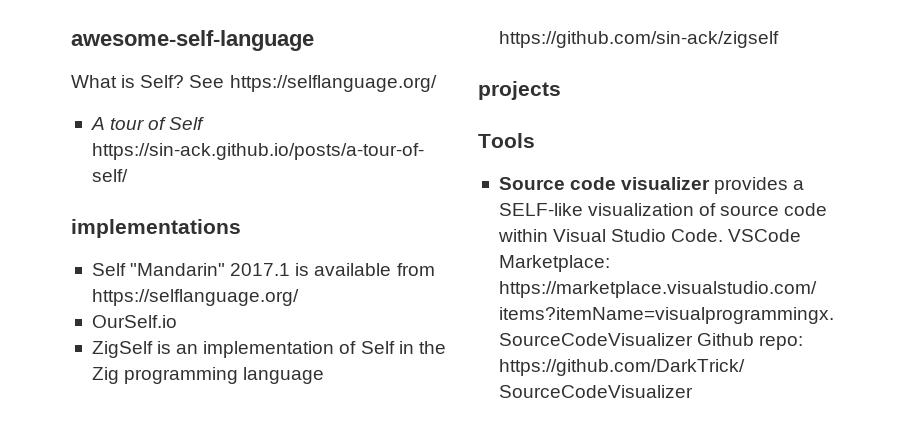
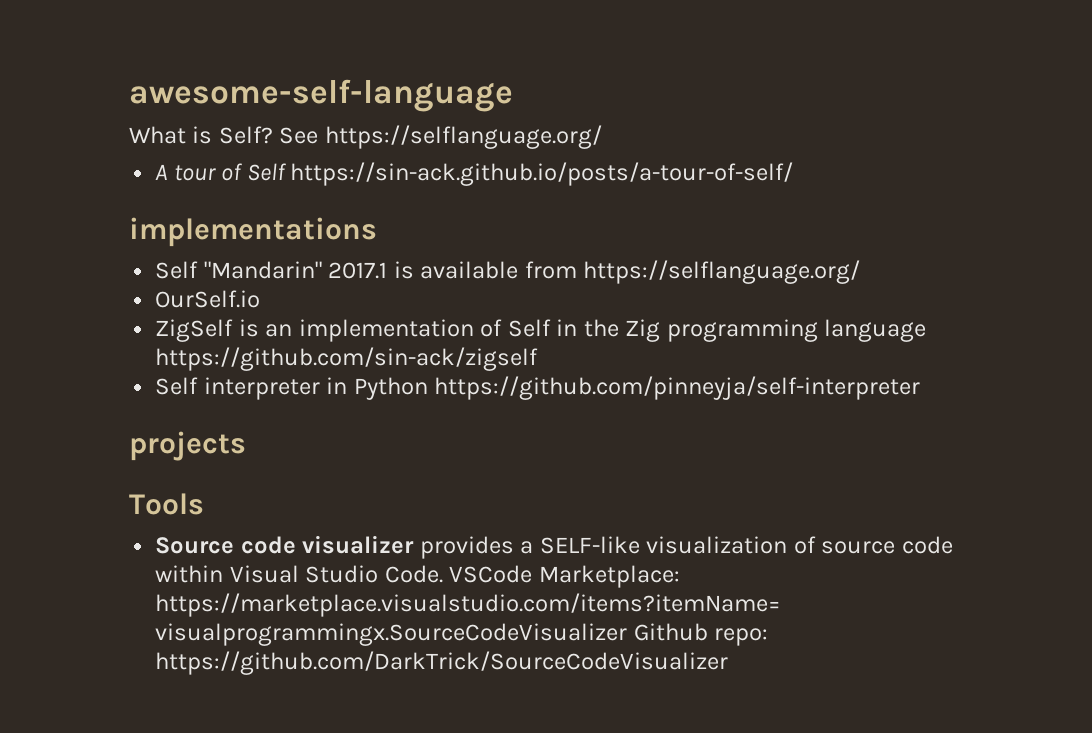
(779, 39) none -> [155,376,921,400] // Self interpreter in Python https://github.com/pinneyja/self-interpreter

